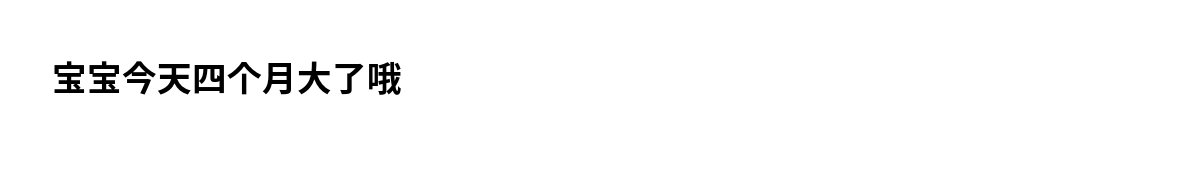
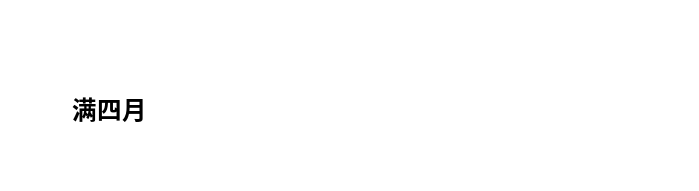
[52,61,402,95] 宝宝今天四个月大了哦 -> [72,97,147,123] 满四月

